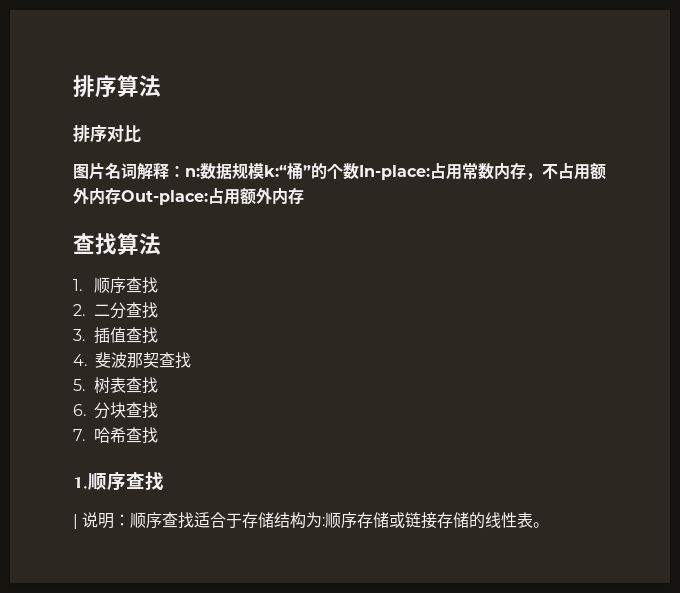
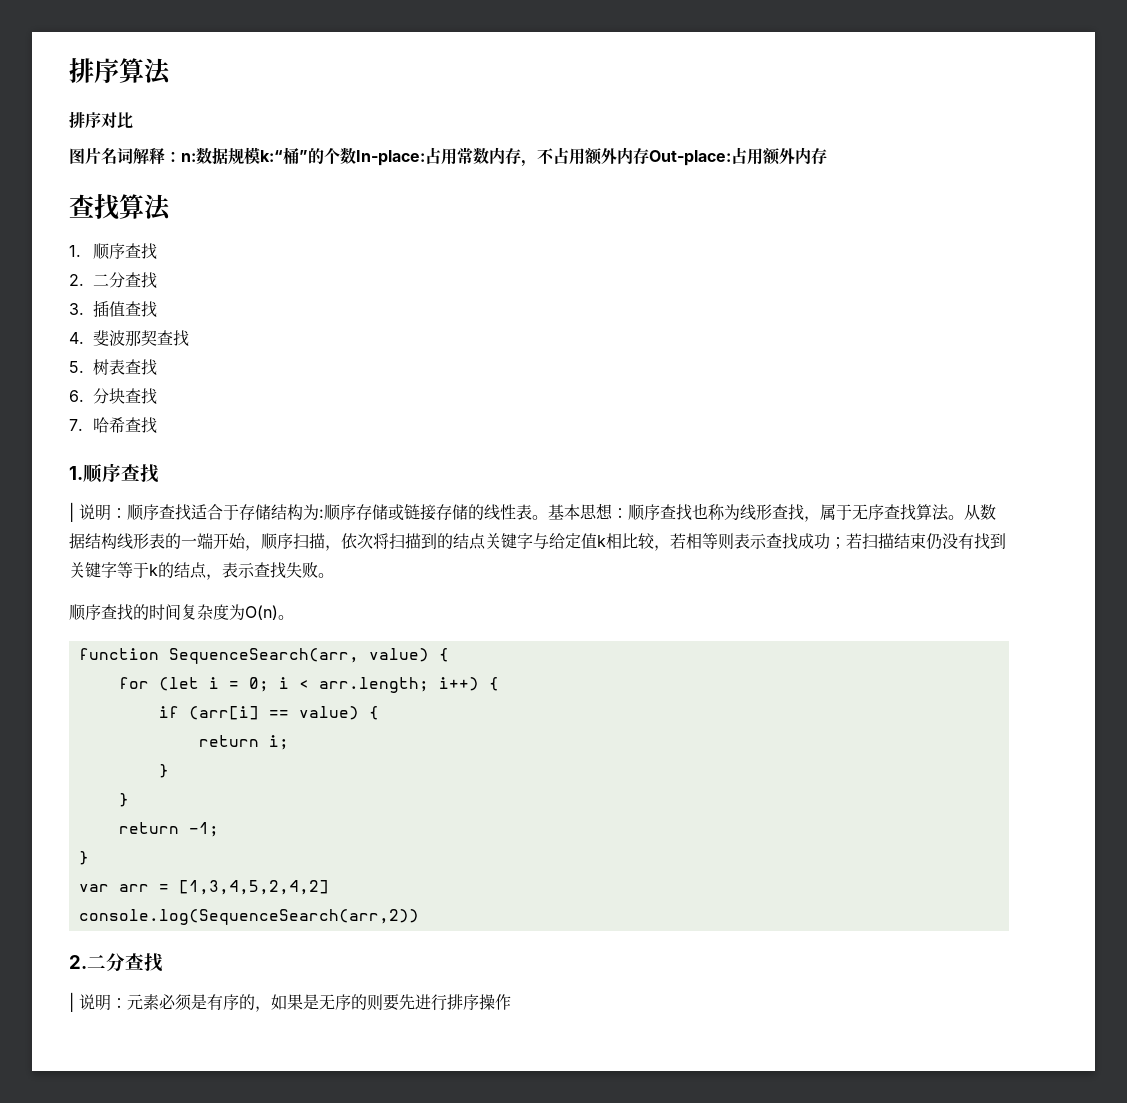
(550, 525) none -> [548,503,996,522] [69,533,1006,551] [69,562,334,580] [69,604,294,621] [78,648,449,664] [118,677,499,693] [158,706,379,720] [198,735,289,750] [158,764,169,778] [118,793,129,807] [118,822,219,837] [78,851,89,865] [78,880,329,895] [78,909,419,925] [69,953,163,972] [69,992,511,1012] 基本思想：顺序查找也称为线形查找，属于无序查找算法。从数据结构线形表的一端开始，顺序扫描，依次将扫描到的结点关键字与给定值k相比较，若相等则表示查找成功；若扫描结束仍没有找到关键字等于k的结点，表示查找失败。 // 顺序查找的时间复杂度为O(n)。 // function SequenceSearch(arr, value) { // for (let i = 0; i < arr.length; i++) { // if (arr[i] == value) { // return i; // } // } // return -1; // } // var arr = [1,3,4,5,2,4,2] // console.log(SequenceSearch(arr,2)) // 2.二分查找 // | 说明：元素必须是有序的，如果是无序的则要先进行排序操作

